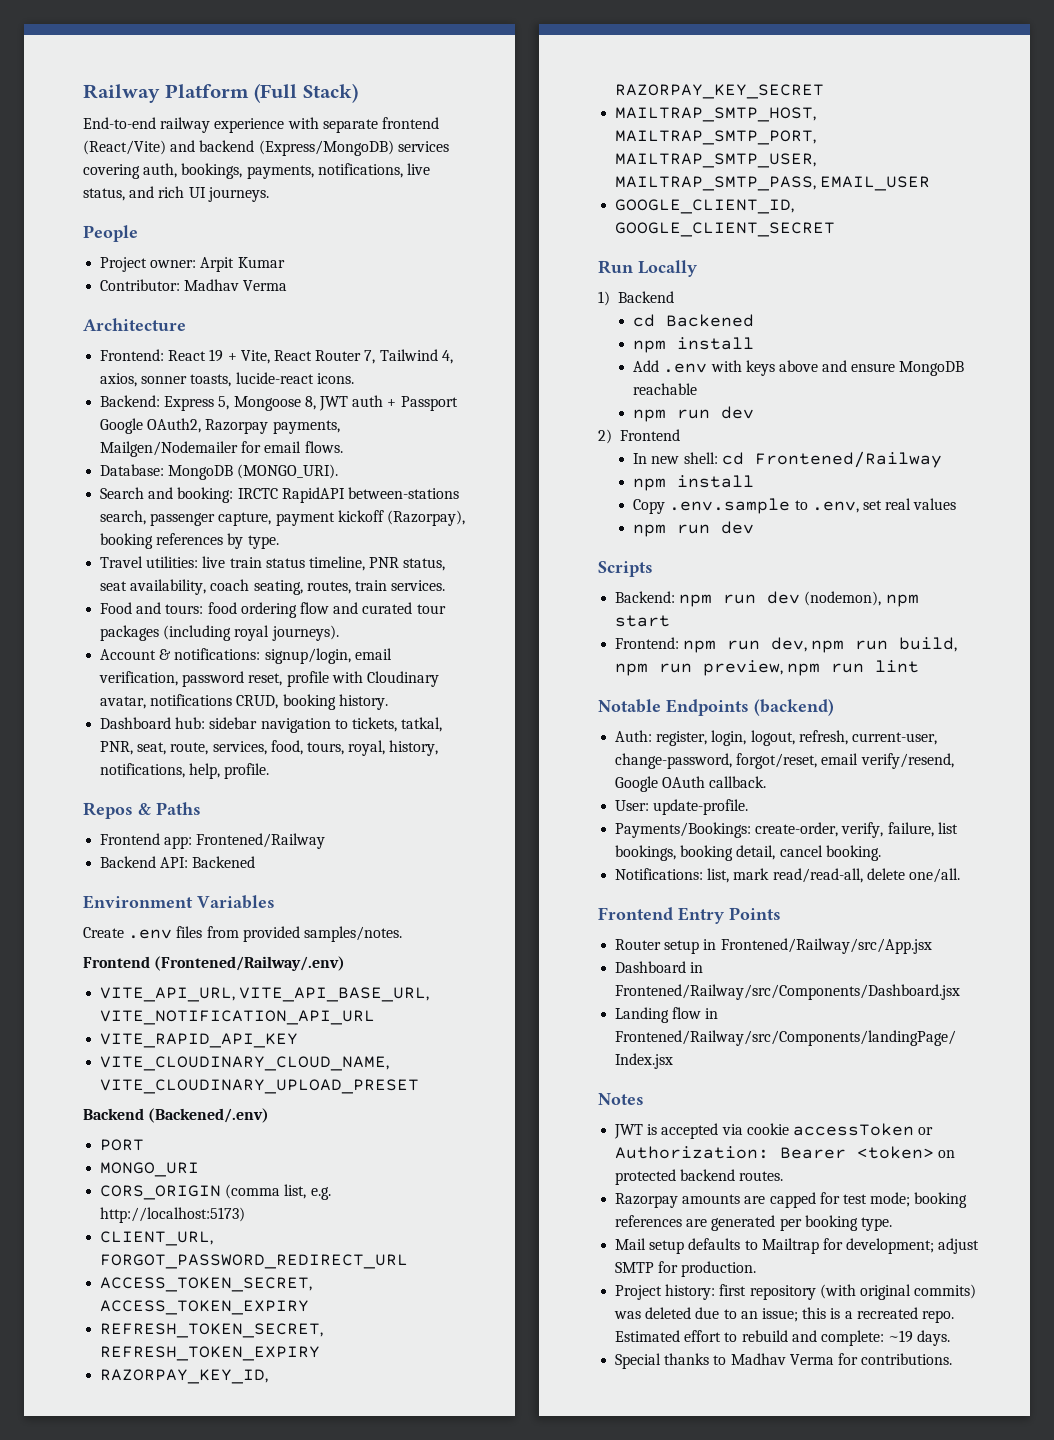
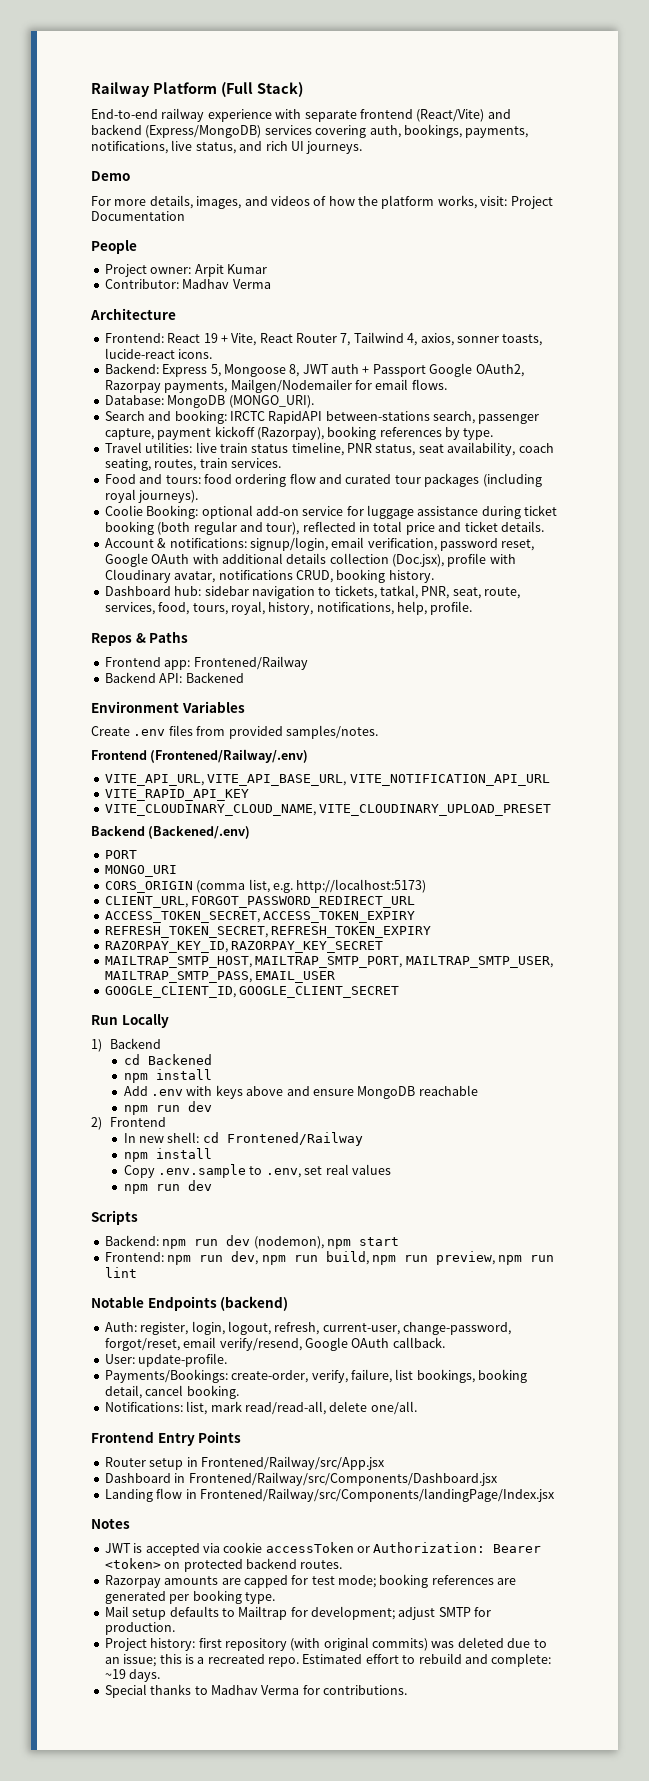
(269, 194) none -> [91,171,130,181] [91,195,553,209] [91,211,185,221] // Demo // For more details, images, and videos of how the platform works, visit: Project Documentation
(339, 633) none -> [104,505,558,519] [104,521,544,535] // Coolie Booking: optional add-on service for luggage assistance during ticket booking (both regular and tour), reflected in total price and ticket details.
(283, 679) none -> [104,553,444,567] Google OAuth with additional details collection (Doc.jsx),

